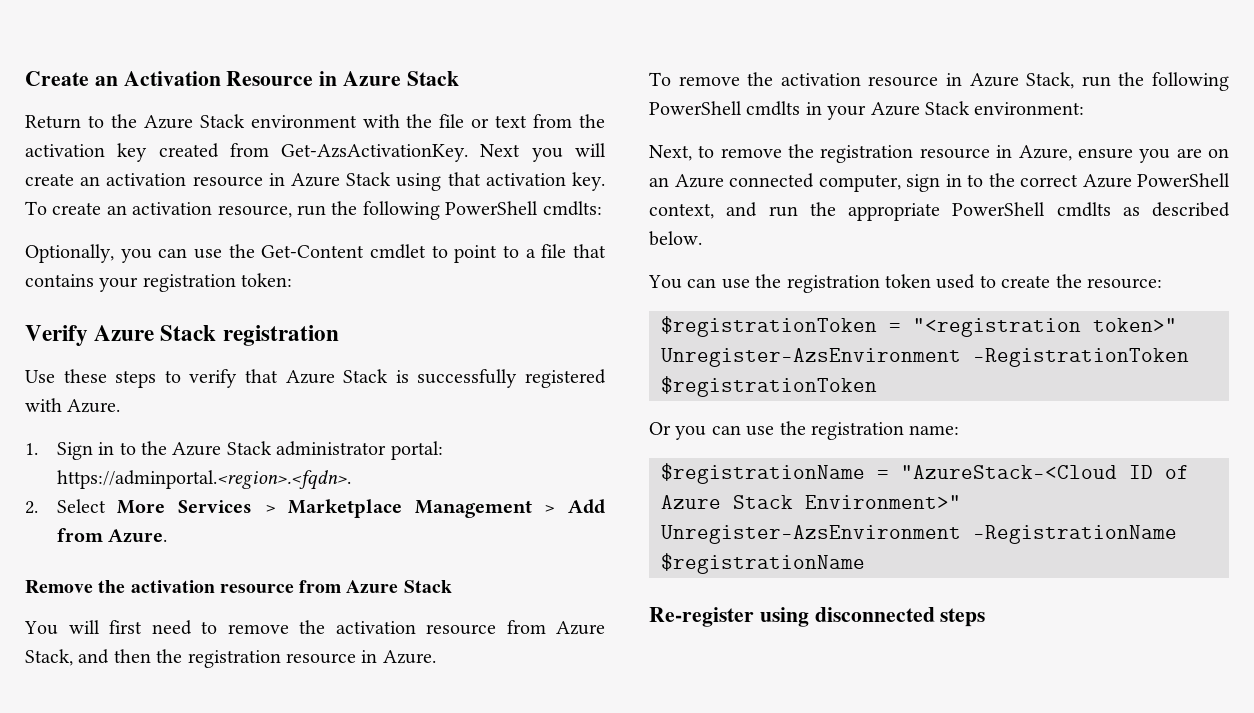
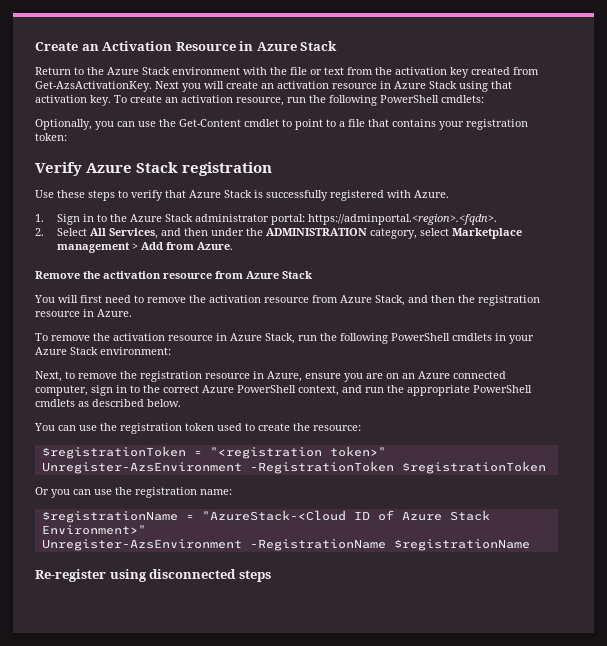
[542,201,602,216] cmdlts: -> [441,95,484,103] cmdlets:
[117,499,532,518] More Services > Marketplace Management -> [89,228,522,239] [56,242,130,253] All Services, and then under the ADMINISTRATION category, select Marketplace management
[746,101,801,116] cmdlts -> [452,333,492,341] cmdlets
[1056,202,1111,217] cmdlts -> [35,399,75,407] cmdlets

